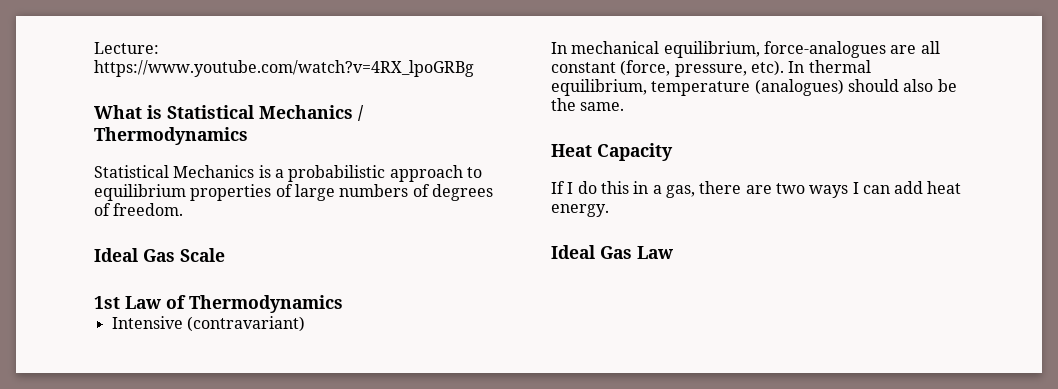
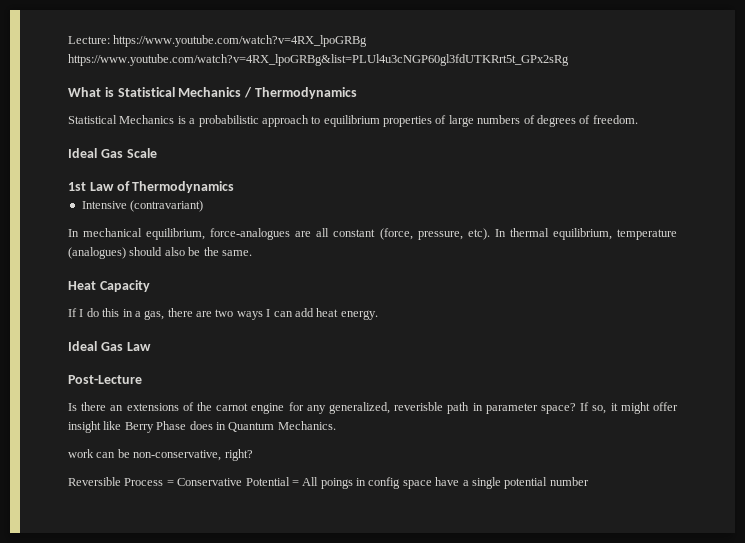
(474, 68) none -> [68,54,569,66] https://www.youtube.com/watch?v=4RX_lpoGRBg&list=PLUl4u3cNGP60gl3fdUTKRrt5t_GPx2sRg
(673, 252) none -> [68,375,142,384] [68,402,679,414] [68,421,336,433] [68,449,253,461] [68,477,589,489] // Post-Lecture // Is there an extensions of the carnot engine for any generalized, reverisble path in parameter space? If so, it might offer insight like Berry Phase does in Quantum Mechanics. // work can be non-conservative, right? // Reversible Process = Conservative Potential = All poings in config space have a single potential number

